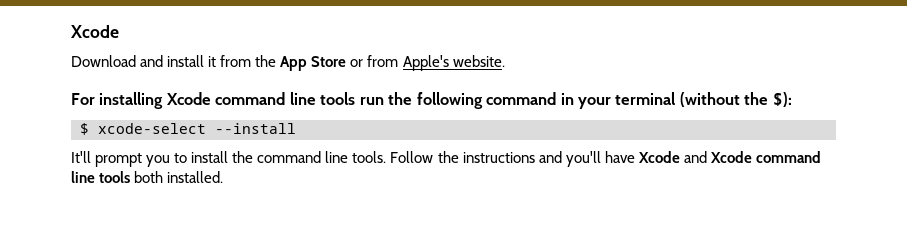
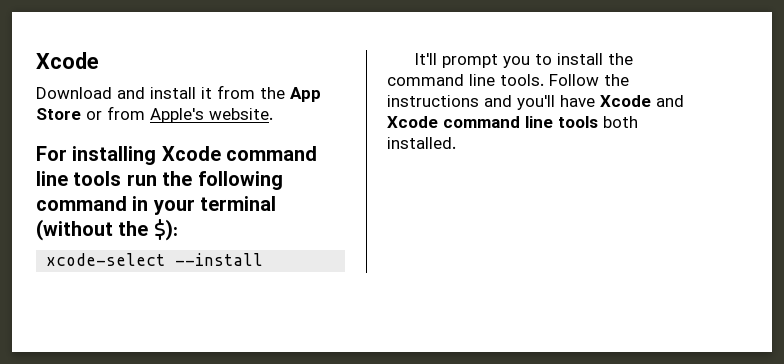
[80,123,89,135] $ -> (178, 230) none

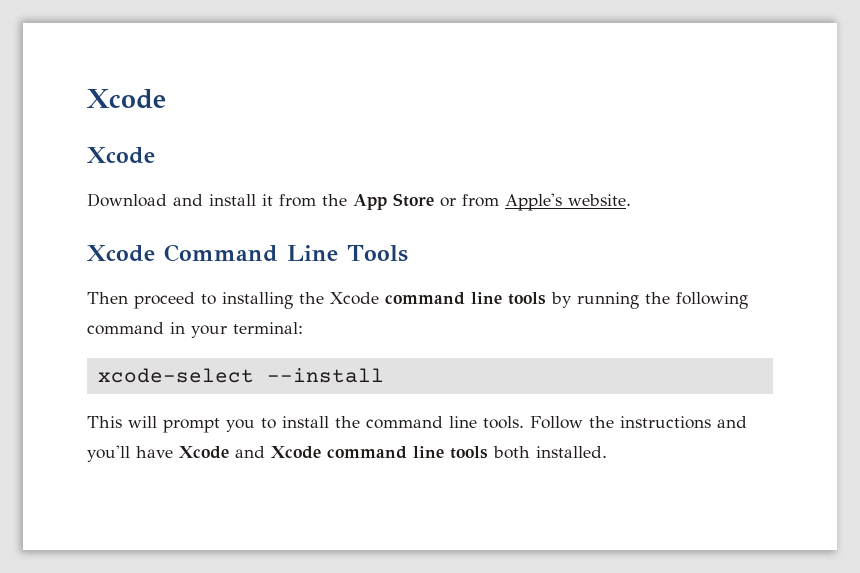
[36,52,99,69] Xcode -> [87,89,166,109] [87,147,155,164] Xcode // Xcode
[36,146,318,165] [36,171,157,186] For installing Xcode command line tools run -> [87,244,408,262] [87,292,639,309] Xcode Command Line Tools // Then proceed to installing the Xcode command line tools by running
[200,196,277,211] [36,219,178,241] terminal (without the $): -> [233,322,303,334] terminal:
[413,53,437,65] It'll -> [87,416,157,428] This will

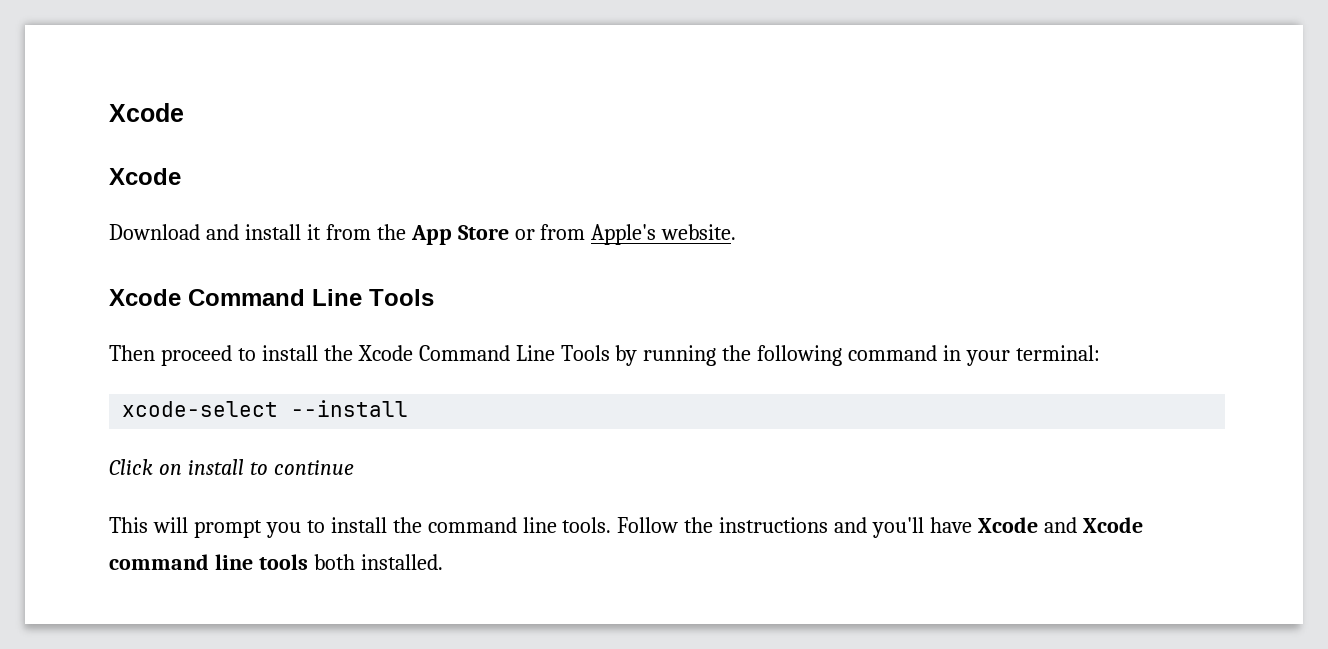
[222,292,293,309] installing -> [261,345,318,361] install
[385,292,546,305] command line tools -> [418,345,610,361] Command Line Tools
(384, 375) none -> [109,459,354,475] // Click on install to continue

